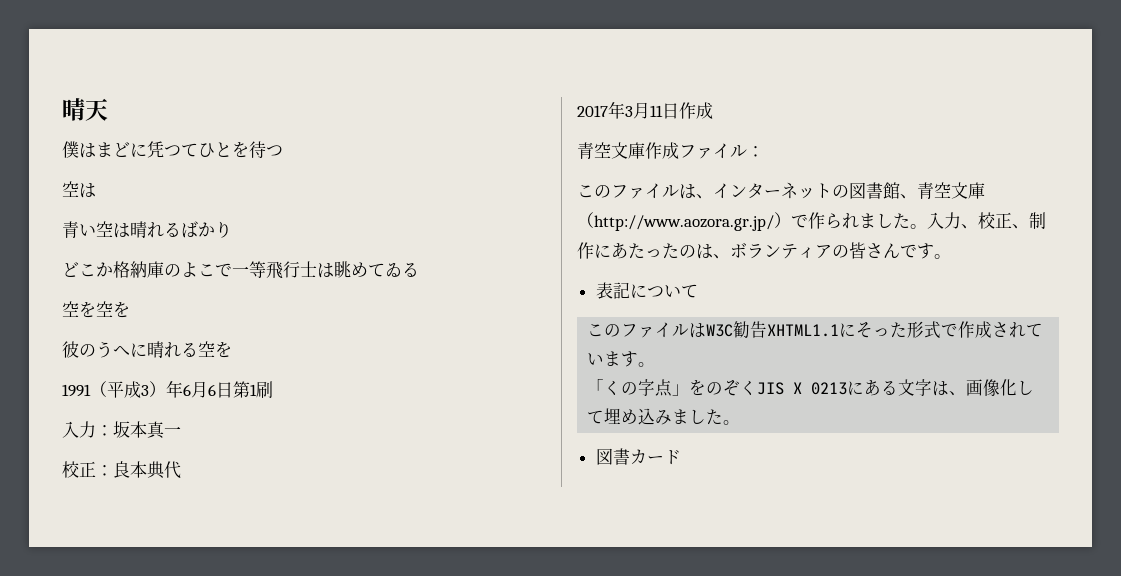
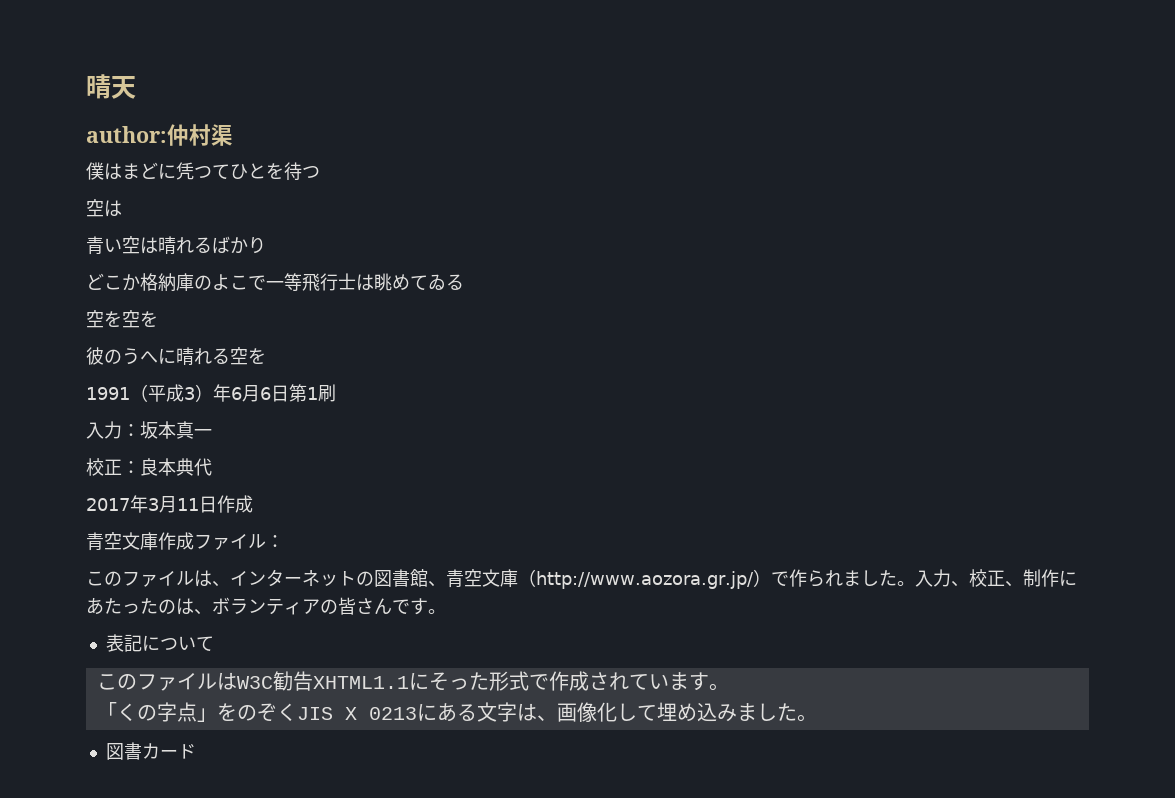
(108, 109) none -> [86,124,233,146] // author:仲村渠

